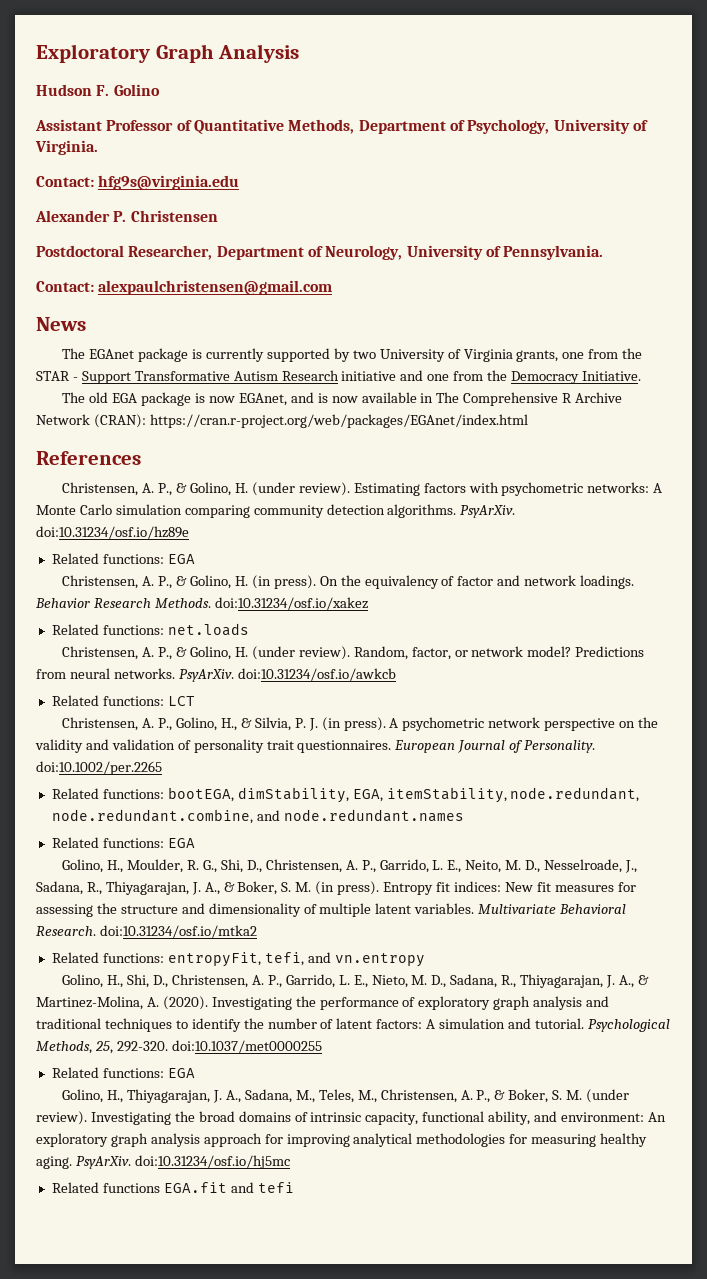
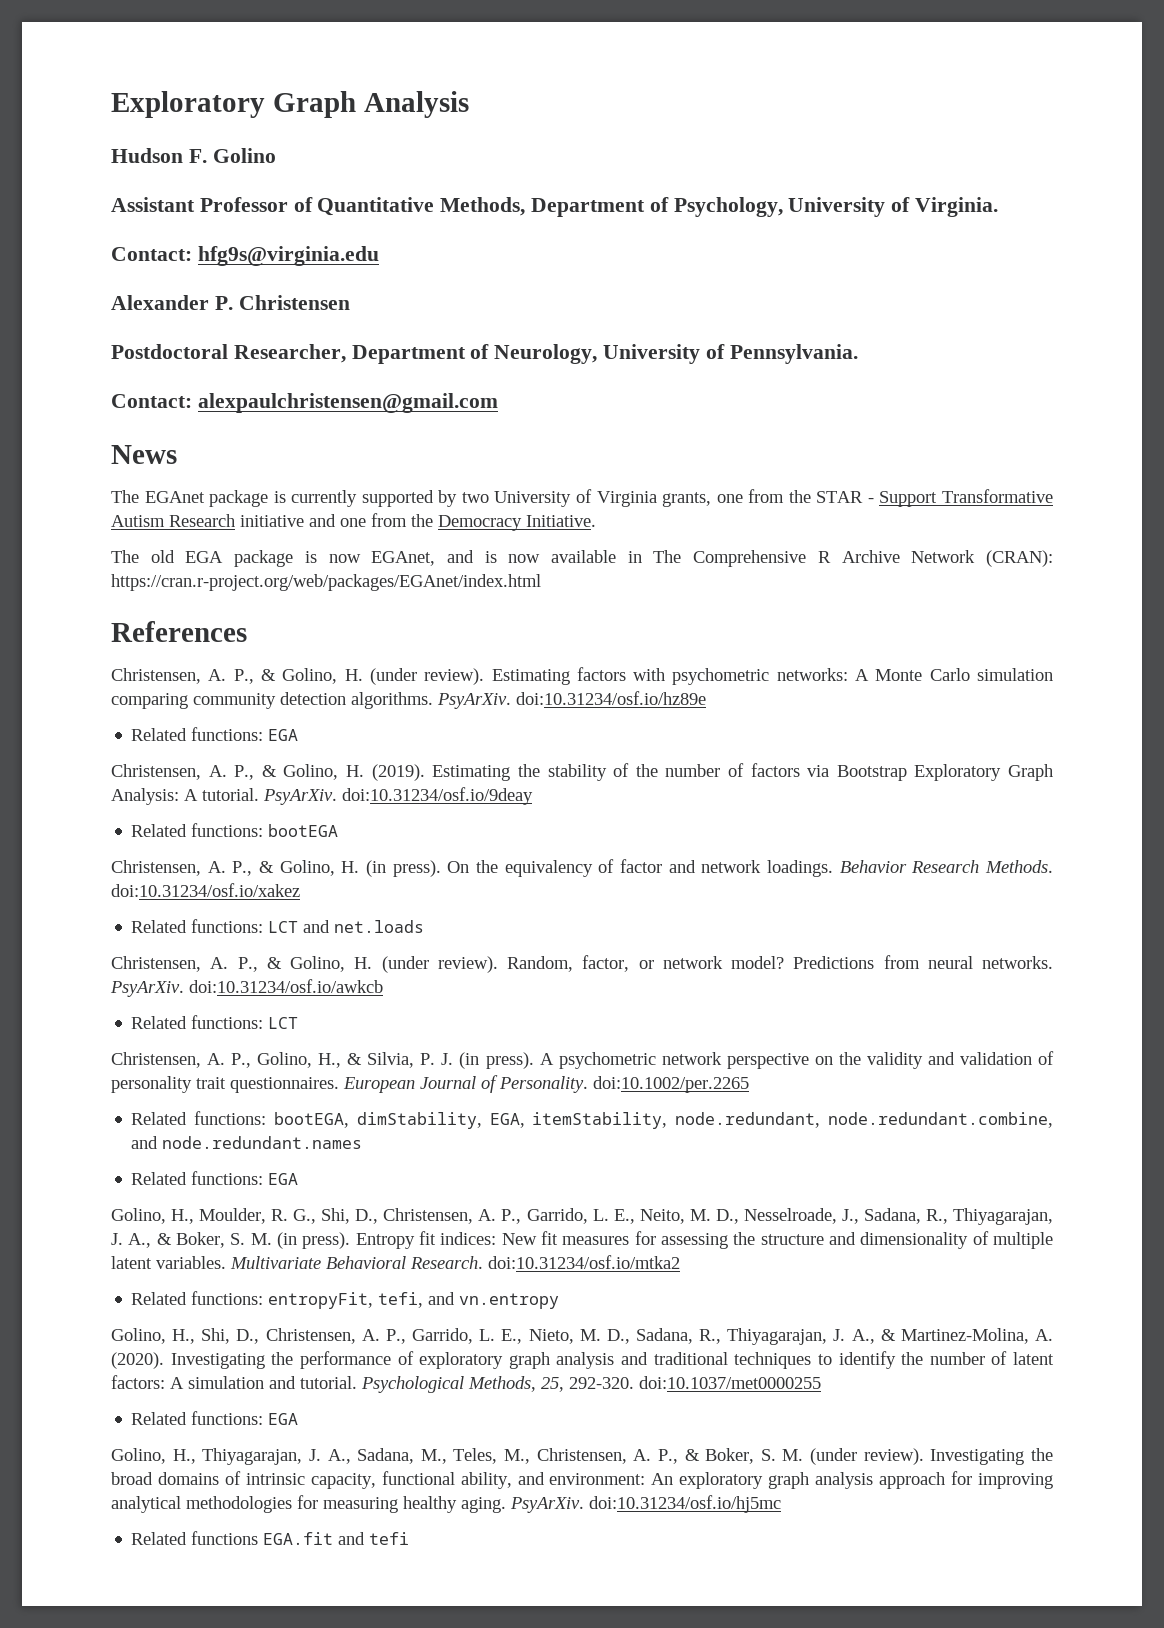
(195, 559) none -> [111,763,1053,781] [111,787,533,805] [131,823,339,837] // Christensen, A. P., & Golino, H. (2019). Estimating the stability of the number of factors via Bootstrap Exploratory Graph Analysis: A tutorial. PsyArXiv. doi:10.31234/osf.io/9deay // Related functions: bootEGA
(164, 630) none -> [268,920,331,933] LCT and

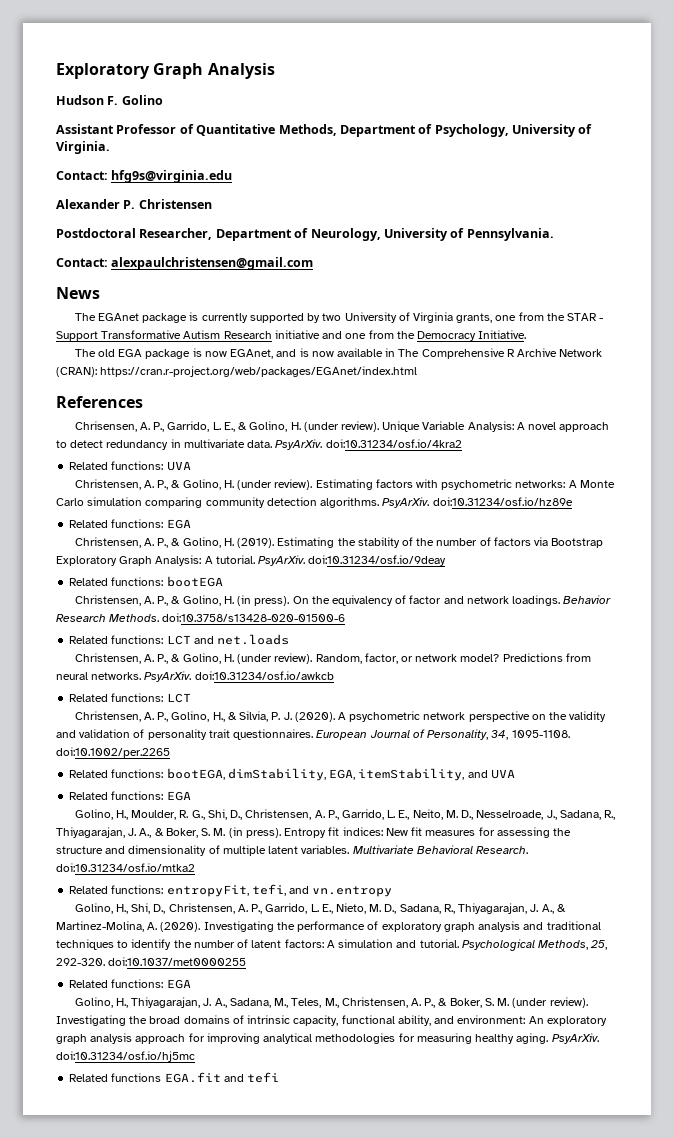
(247, 631) none -> [74,421,610,432] [56,439,462,450] [69,461,191,471] // Chrisensen, A. P., Garrido, L. E., & Golino, H. (under review). Unique Variable Analysis: A novel approach to detect redundancy in multivariate data. PsyArXiv. doi:10.31234/osf.io/4kra2 // Related functions: UVA
[111,883,300,897] doi:10.31234/osf.io/xakez -> [162,613,346,622] doi:10.3758/s13428-020-01500-6
[459,1052,534,1069] (in press). -> [294,712,335,722] (2020).
[499,1076,588,1093] Personality. -> [427,729,570,740] Personality, 34, 1095-1108.
[675,1112,1053,1128] [131,1136,363,1149] node.redundant, node.redundant.combine, and node.redundant.names -> [467,769,515,779] and UVA

